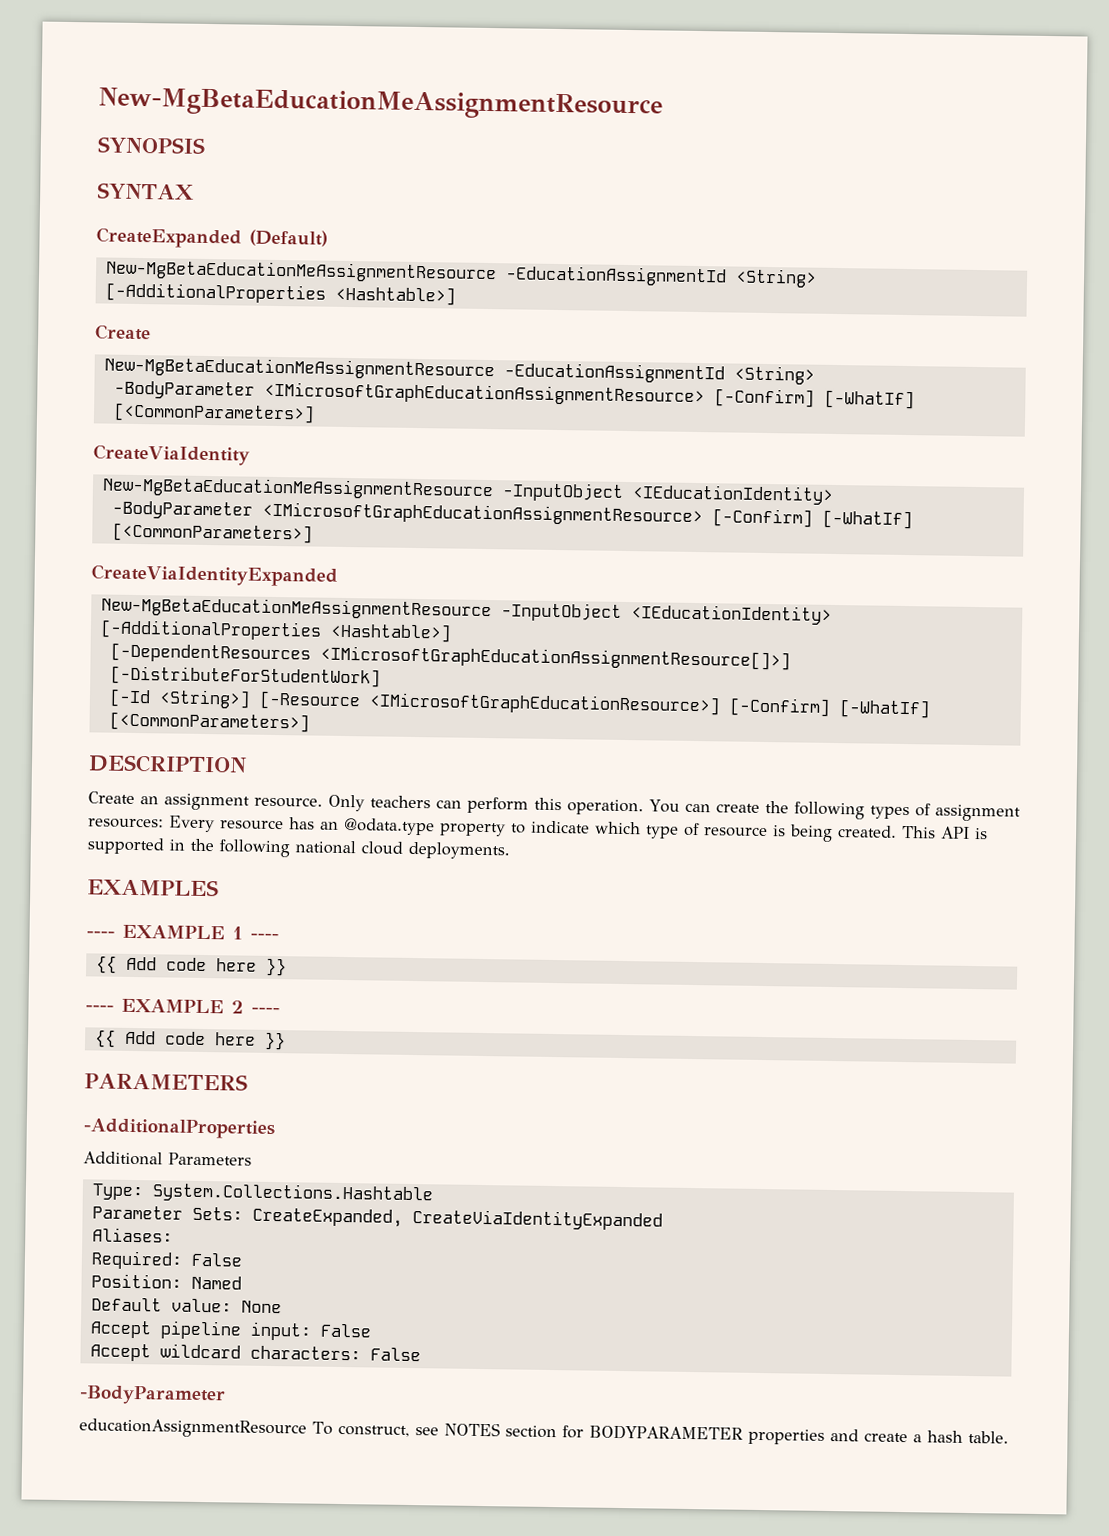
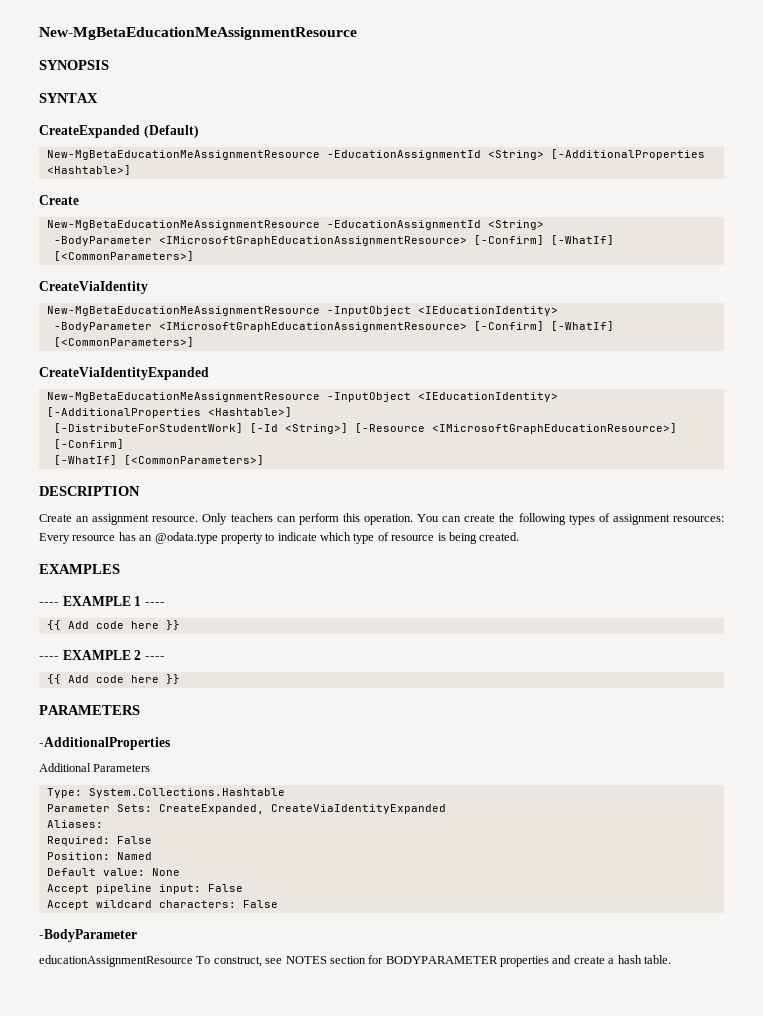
[109,642,791,671] [-DependentResources <IMicrosoftGraphEducationAssignmentResource[]>] -> (292, 412) none
(381, 676) // -> (243, 428) none
(831, 707) none -> (124, 444) //
[902,825,988,840] [87,837,510,860] This API is supported in the following national cloud deployments. -> (520, 536) none

